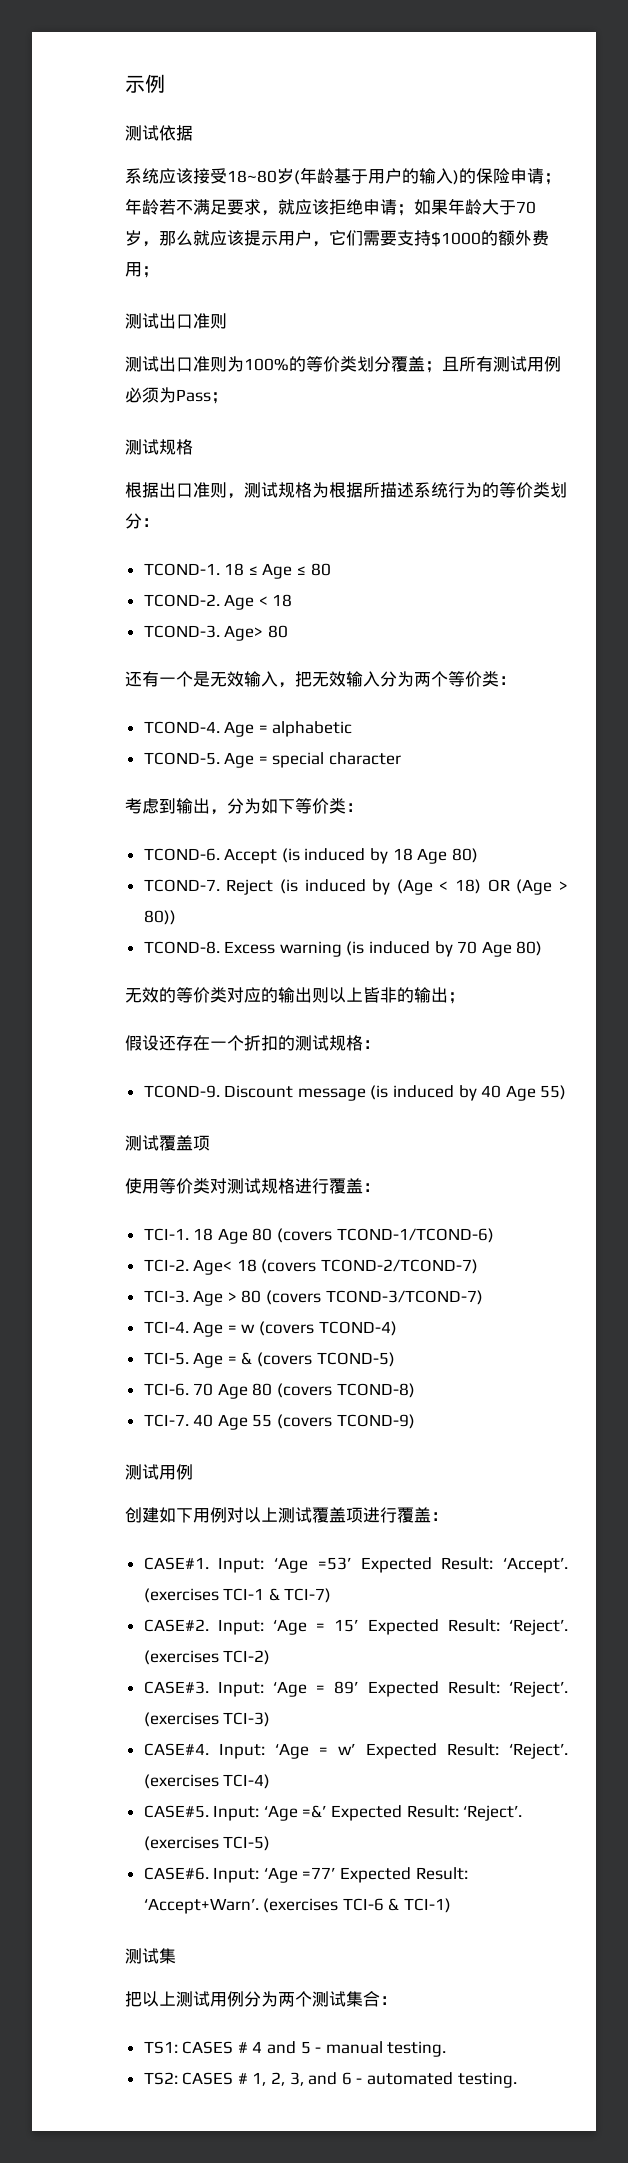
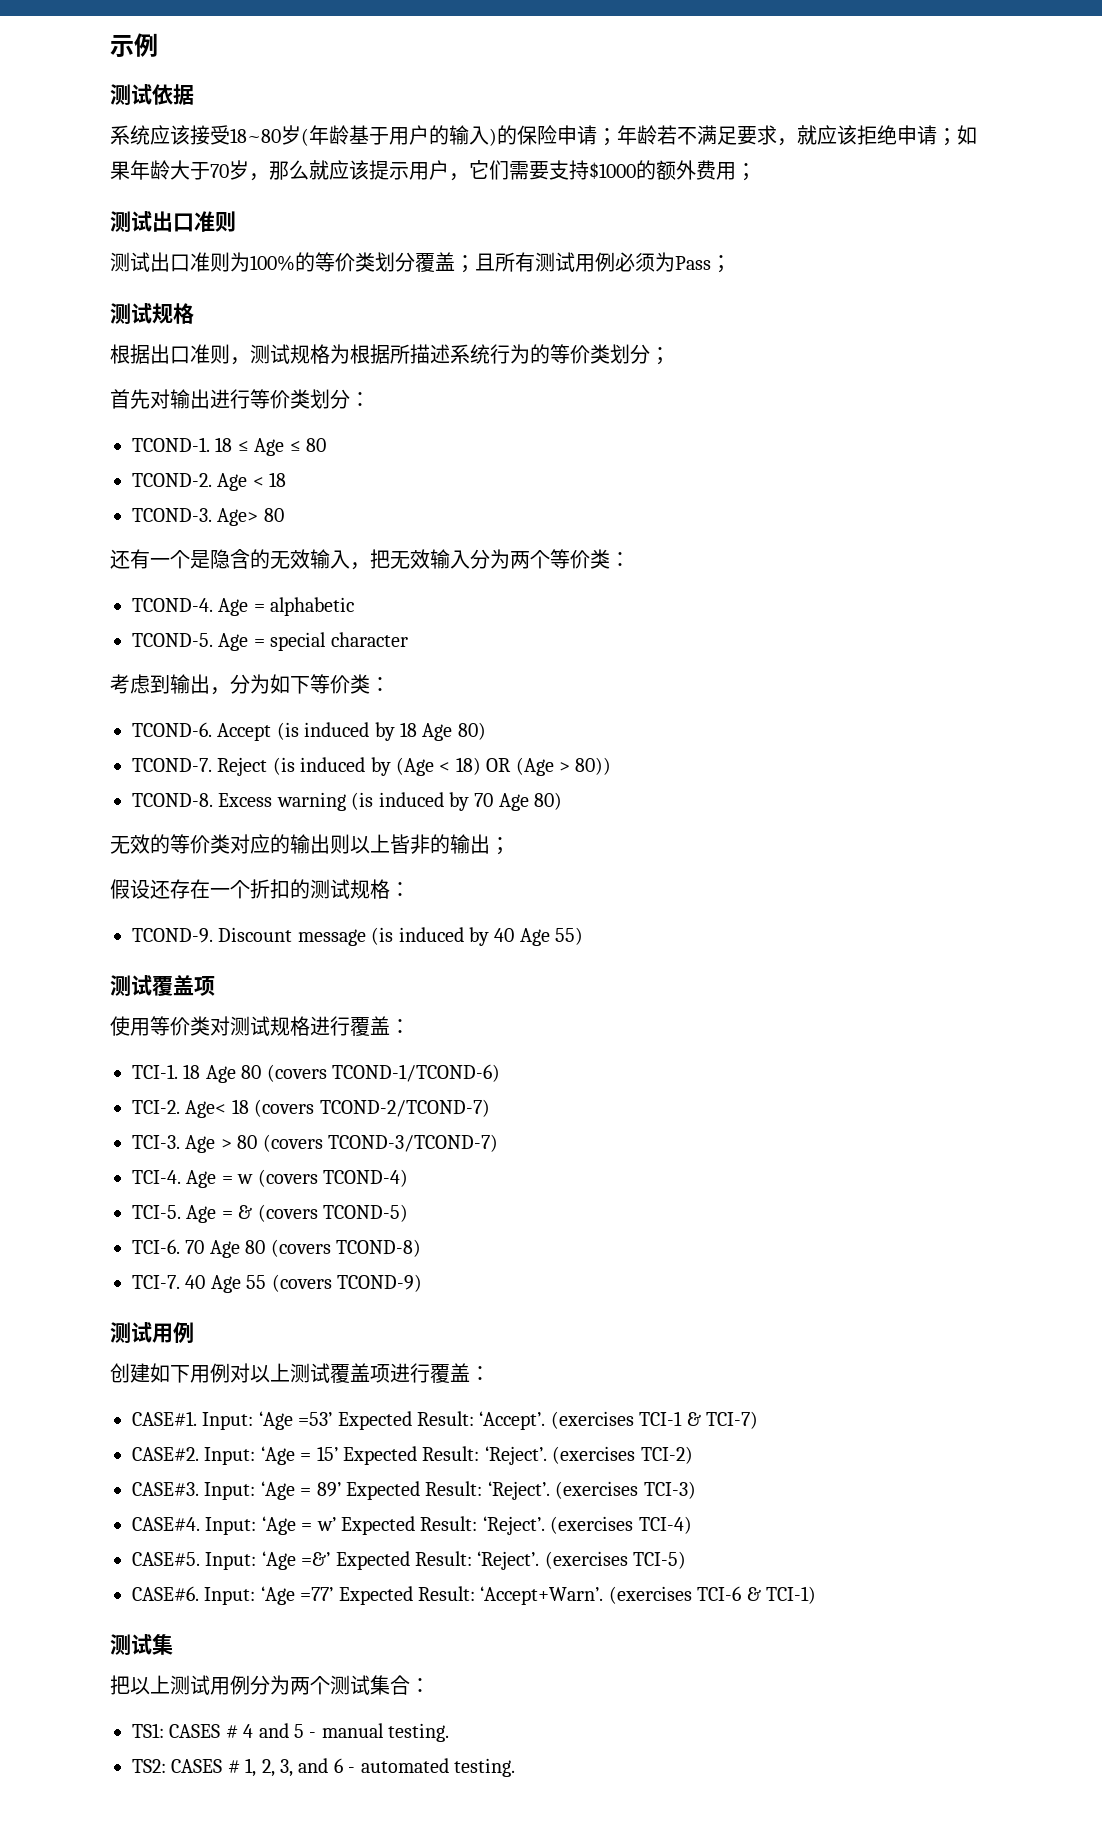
(142, 521) none -> [650,347,670,365] [110,389,350,409] ； // 首先对输出进行等价类划分
(210, 679) none -> [210,549,270,569] 隐含的

